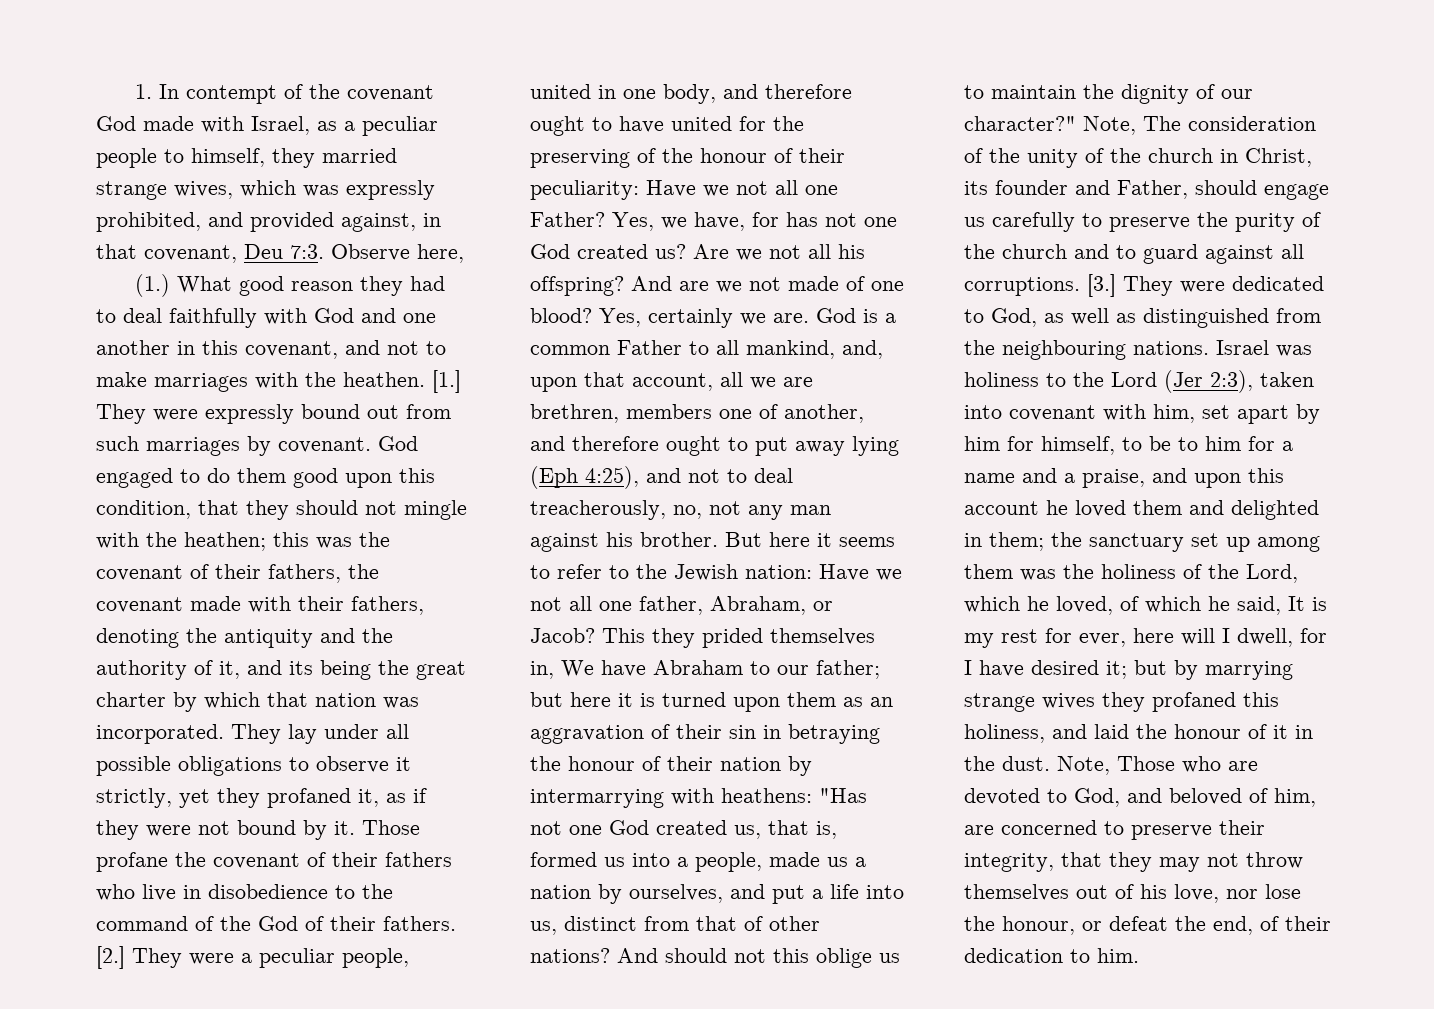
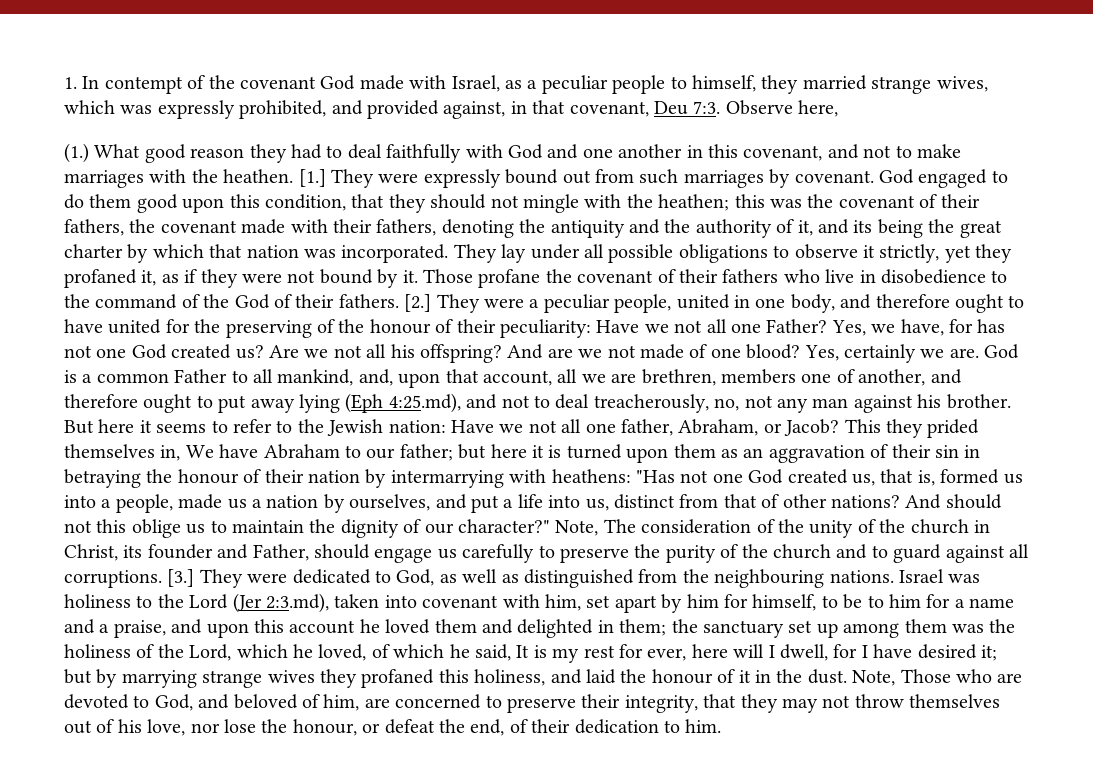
[585,466,639,489] 4:25), -> [388,393,461,413] 4:25.md),
[1210,370,1253,393] 2:3), -> [266,593,329,613] 2:3.md),

